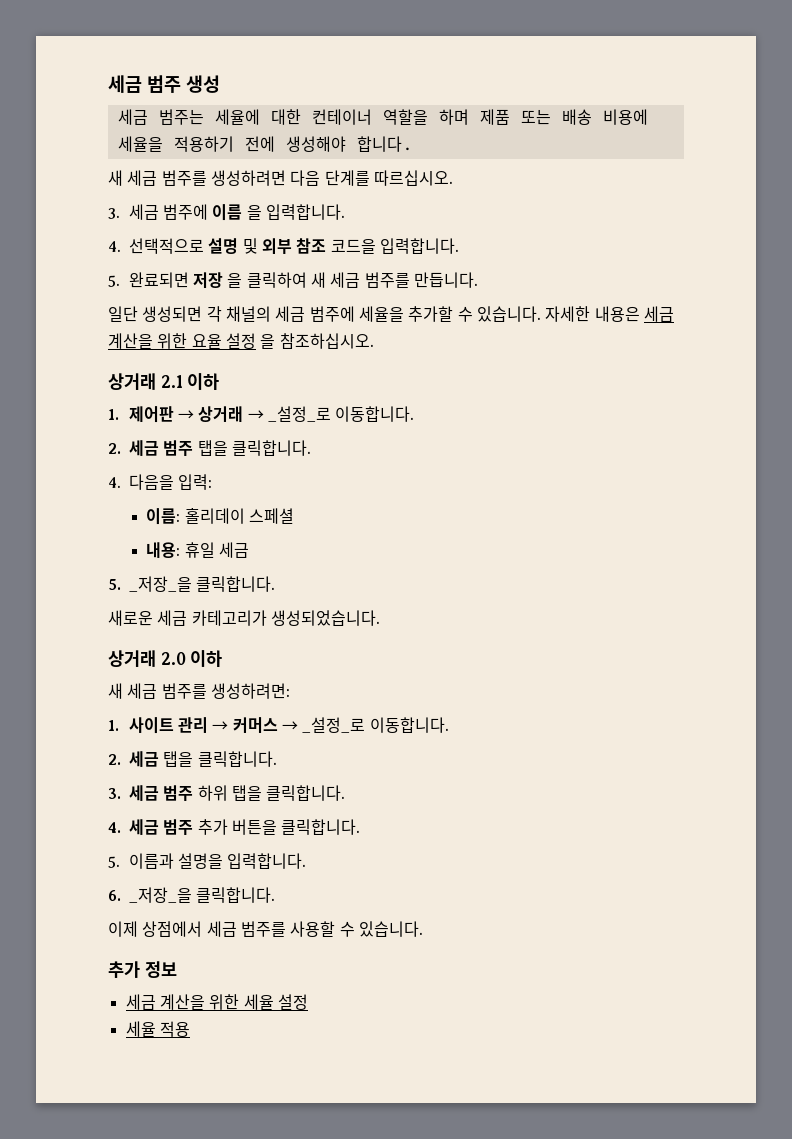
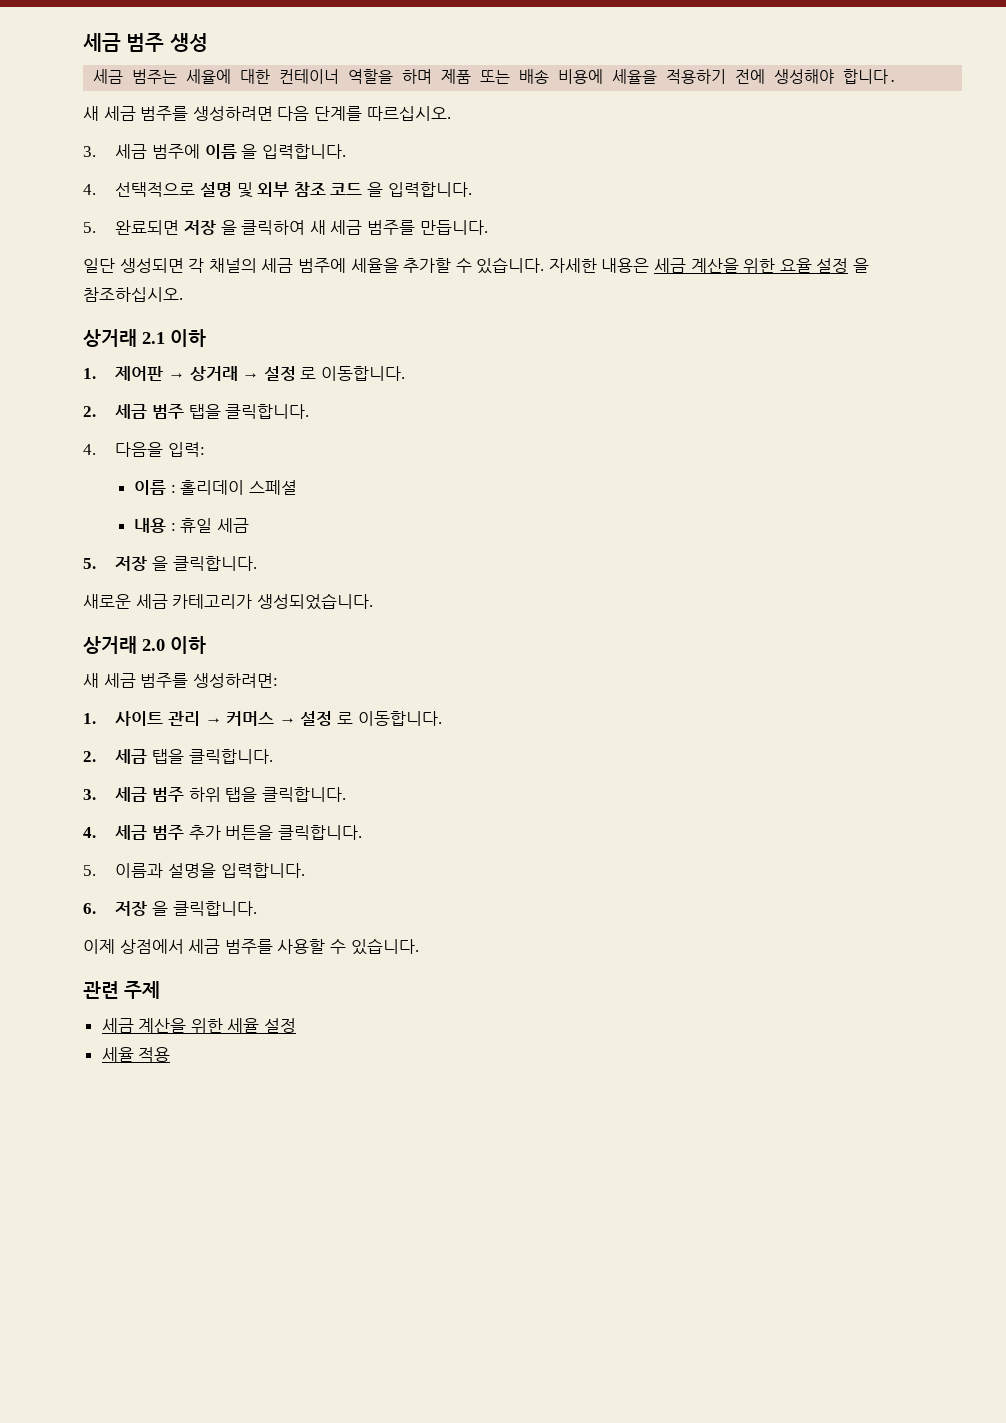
[330,239,376,254] 코드을 -> [330,182,384,197] 코드 을
[267,406,331,422] _설정_로 -> [263,366,317,381] 설정 로
[146,508,181,525] 이름: -> [134,480,176,495] 이름 :
[146,542,181,558] 내용: -> [134,518,176,533] 내용 :
[129,576,192,592] _저장_을 -> [115,556,169,571] 저장 을
[302,717,366,733] _설정_로 -> [300,711,354,726] 설정 로
[129,887,192,903] _저장_을 -> [115,901,169,916] 저장 을
[108,961,177,978] 추가 정보 -> [83,981,160,999] 관련 주제

